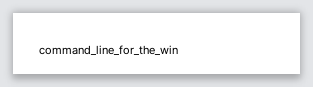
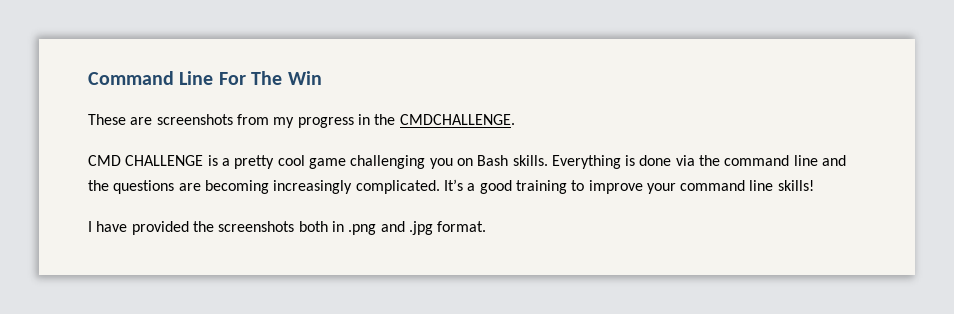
[39,45,178,55] command_line_for_the_win -> [88,71,322,85] [88,114,515,128] [88,155,847,169] [88,179,814,194] [88,221,487,235] Command Line For The Win // These are screenshots from my progress in the CMDCHALLENGE. // CMD CHALLENGE is a pretty cool game challenging you on Bash skills. Everything is done via the command line and the questions are becoming increasingly complicated. It’s a good training to improve your command line skills! // I have provided the screenshots both in .png and .jpg format.

